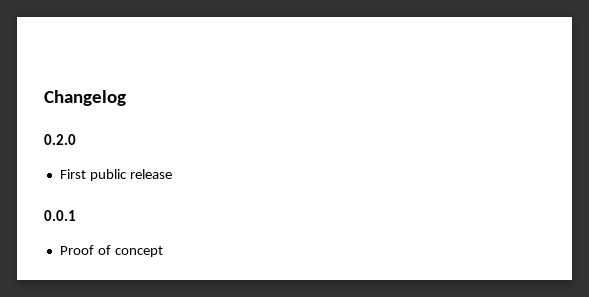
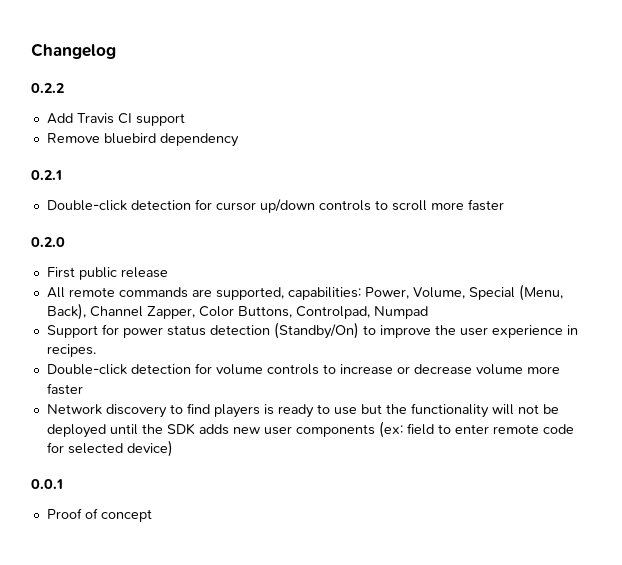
[44,134,76,145] [59,169,172,181] 0.2.0 // First public release -> [31,83,64,93] [46,113,185,126] [46,133,239,147] [31,170,62,180] [46,199,504,213] [31,237,65,247] [46,267,168,280] [46,284,563,301] [46,303,428,320] [46,322,578,339] [46,344,96,357] [46,363,560,375] [46,383,83,395] [46,403,559,418] [46,421,574,438] [46,440,173,457] 0.2.2 // Add Travis CI support // Remove bluebird dependency // 0.2.1 // Double-click detection for cursor up/down controls to scroll more faster // 0.2.0 // First public release // All remote commands are supported, capabilities: Power, Volume, Special (Menu, Back), Channel Zapper, Color Buttons, Controlpad, Numpad // Support for power status detection (Standby/On) to improve the user experience in recipes. // Double-click detection for volume controls to increase or decrease volume more faster // Network discovery to find players is ready to use but the functionality will not be deployed until the SDK adds new user components (ex: field to enter remote code for selected device)

